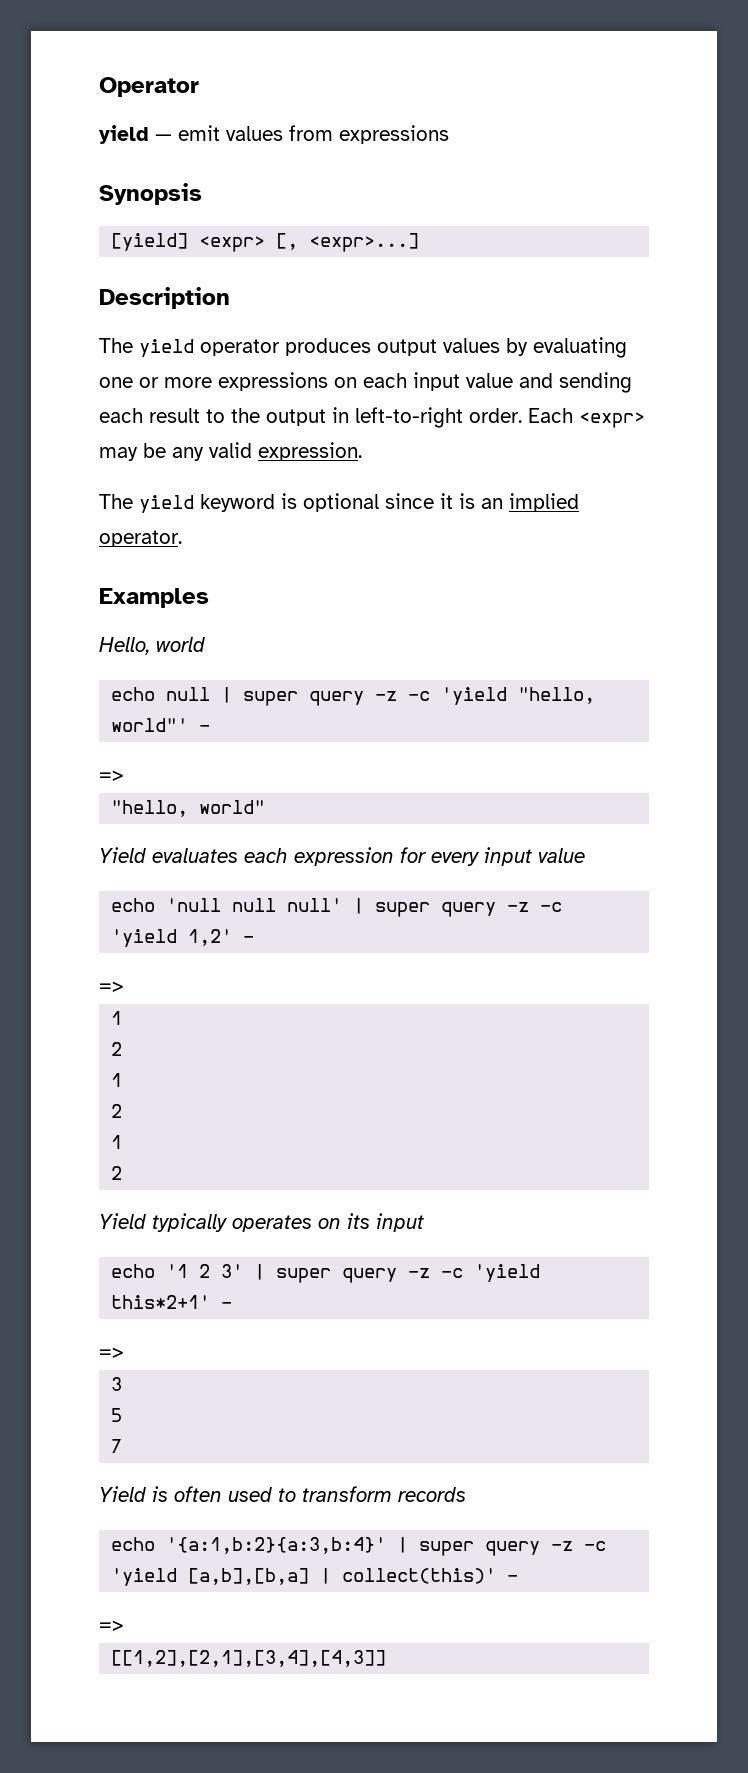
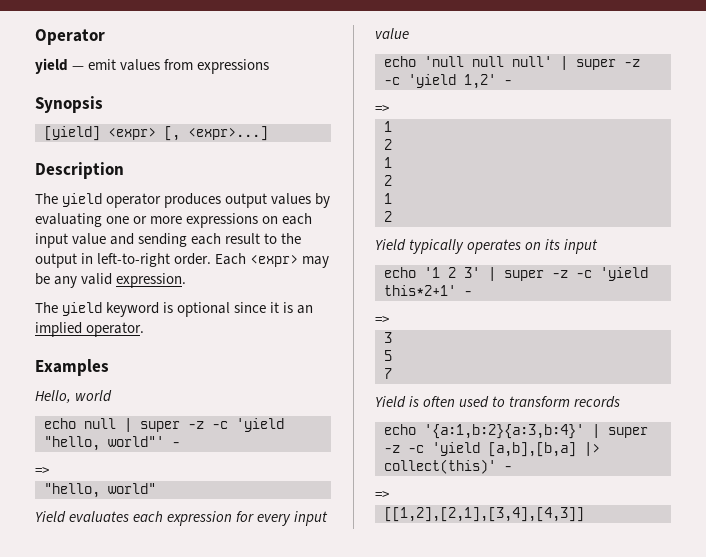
[309,691,365,706] query -> (180, 426) none
[441,902,497,917] query -> (616, 64) none
[342,1268,398,1283] query -> (544, 275) none
[485,1541,541,1556] query -> (648, 432) none
[320,1568,332,1584] | -> [584,442,600,456] |>

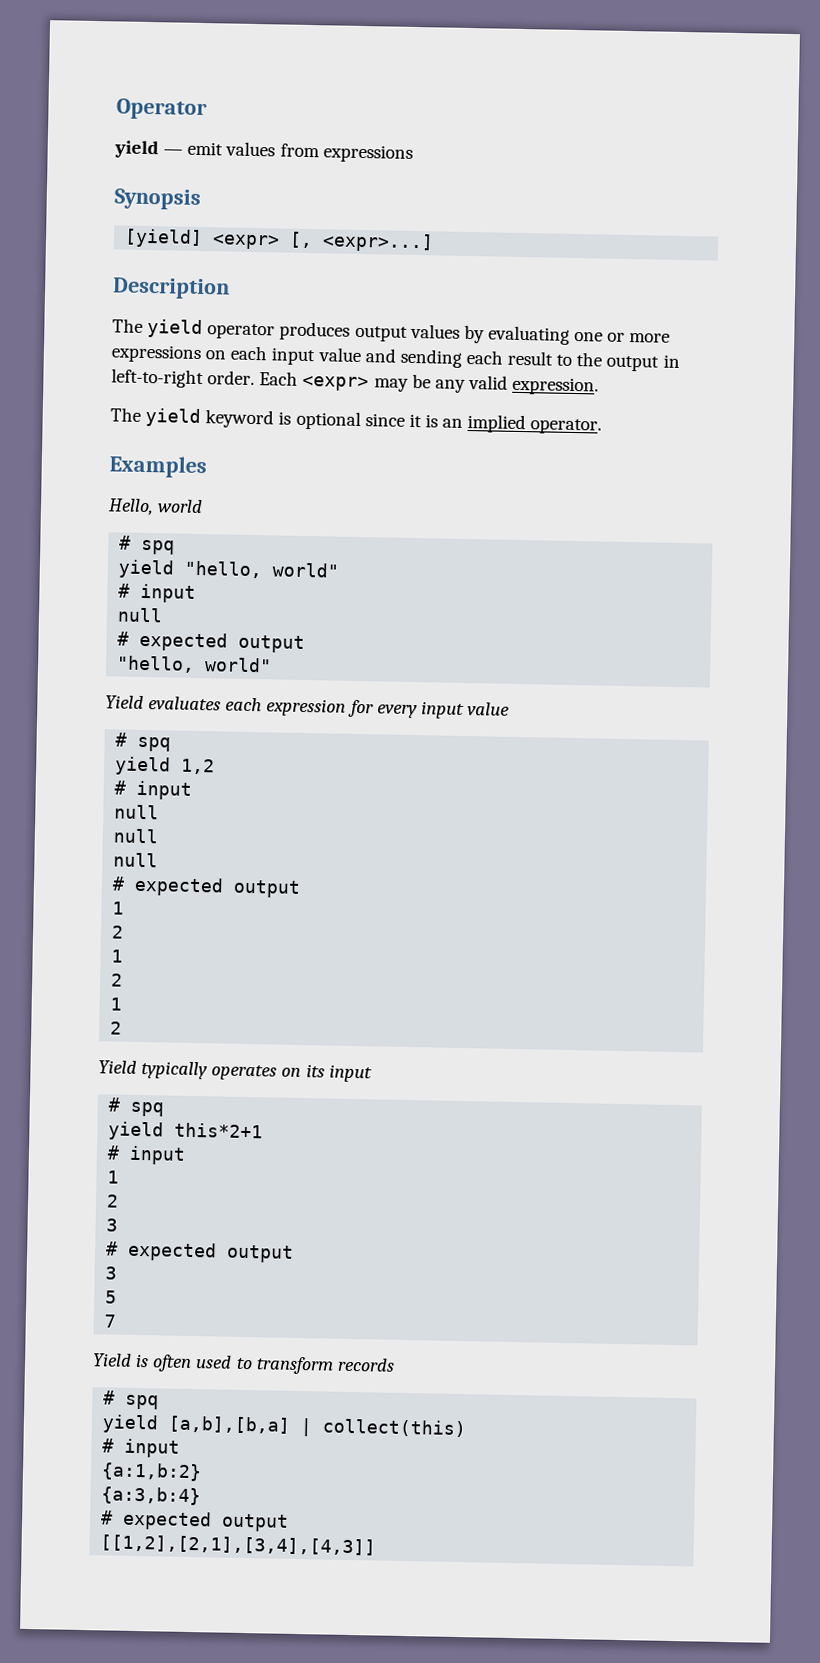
[44,418,284,432] [44,436,180,451] [35,467,49,475] echo null | super -z -c 'yield "hello, world"' - // => -> [119,535,176,555] [118,559,340,579] [118,583,197,603] [117,607,164,623] [117,631,306,654] # spq // yield "hello, world" // # input // null // # expected output
[384,56,640,70] [384,74,512,89] [375,105,389,113] echo 'null null null' | super -z -c 'yield 1,2' - // => -> [115,732,172,752] [115,756,216,776] [114,780,193,800] [114,804,160,820] [113,828,159,844] [113,852,159,868] [112,876,302,898] # spq // yield 1,2 // # input // null // null // null // # expected output
[384,267,648,281] [384,285,472,296] [375,316,389,324] echo '1 2 3' | super -z -c 'yield this*2+1' - // => -> [108,1097,165,1117] [108,1121,264,1141] [107,1145,187,1165] [107,1170,120,1184] [106,1194,120,1208] [106,1218,119,1232] [106,1241,295,1263] # spq // yield this*2+1 // # input // 1 // 2 // 3 // # expected output
[384,424,648,439] [384,442,600,457] [384,459,512,474] [375,491,389,499] echo '{a:1,b:2}{a:3,b:4}' | super -z -c 'yield [a,b],[b,a] |> collect(this)' - // => -> [103,1390,160,1410] [102,1414,467,1438] [102,1438,181,1458] [101,1462,203,1482] [101,1486,202,1506] [101,1510,290,1532] # spq // yield [a,b],[b,a] | collect(this) // # input // {a:1,b:2} // {a:3,b:4} // # expected output

